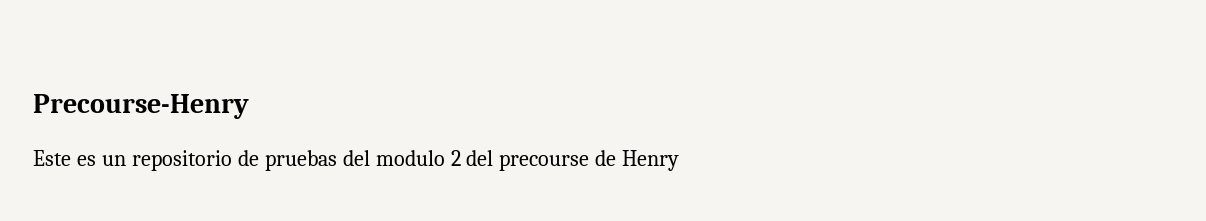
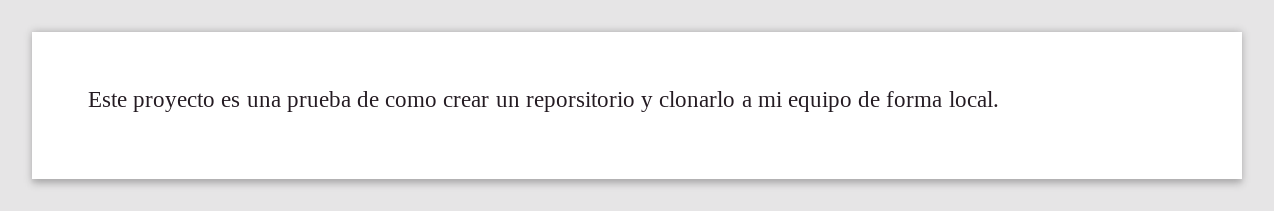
[33,94,249,119] [33,150,680,171] Precourse-Henry // Este es un repositorio de pruebas del modulo 2 del precourse de Henry -> [88,91,999,112] Este proyecto es una prueba de como crear un reporsitorio y clonarlo a mi equipo de forma local.

